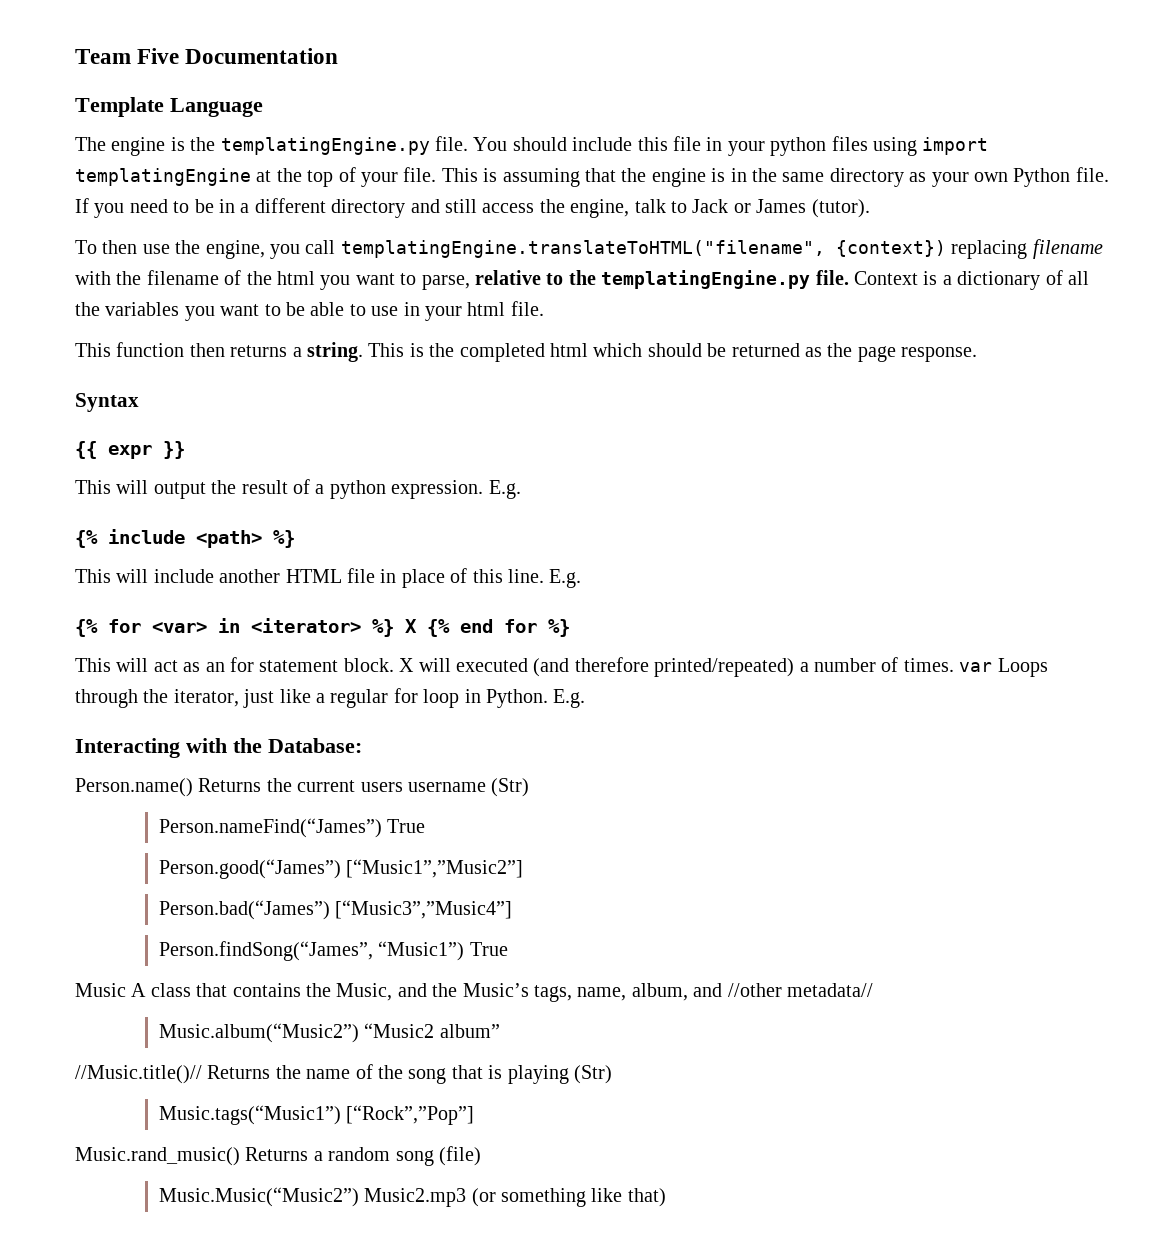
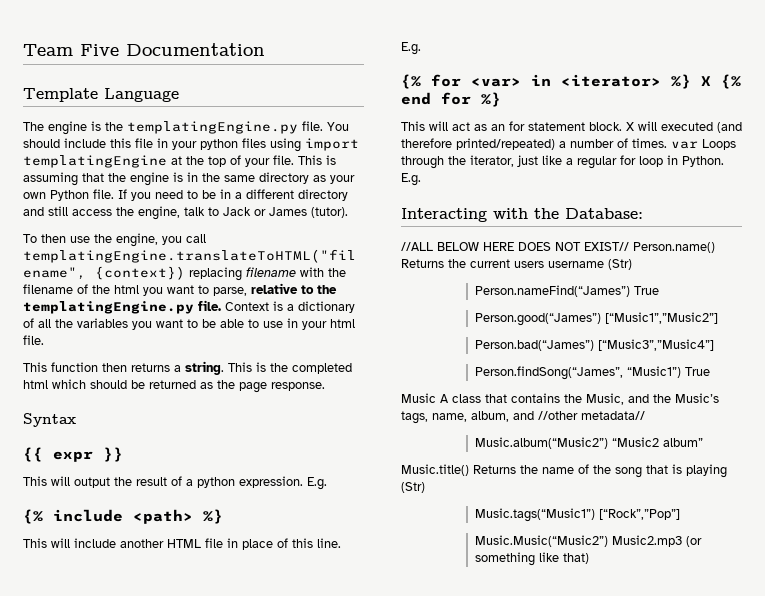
(362, 745) none -> [401,242,629,251] //ALL BELOW HERE DOES NOT EXIST//
[75,1065,202,1084] //Music.title()// -> [401,464,469,476] Music.title()
[75,1146,481,1166] // Music.rand_music() Returns a random song (file) -> (681, 514) none

